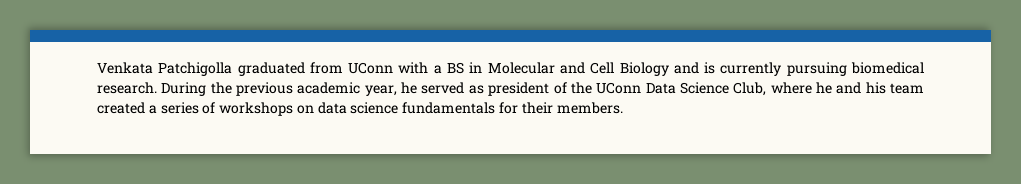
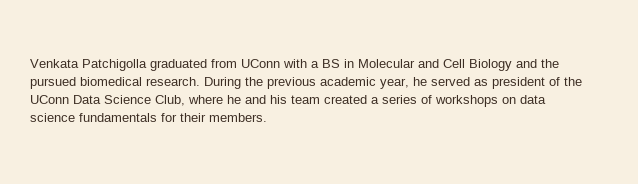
[704,62,847,76] is currently pursuing -> [541,59,559,68] [30,77,76,89] the pursued

